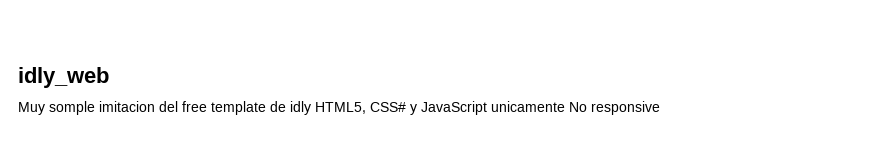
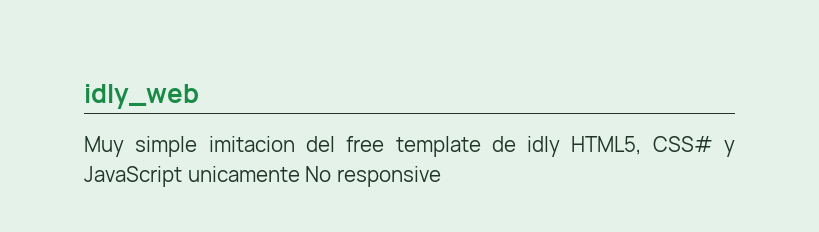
[49,101,95,115] somple -> [135,136,198,157] simple

